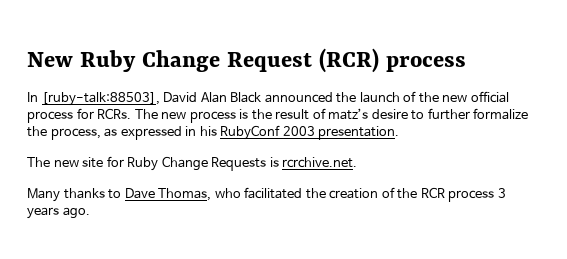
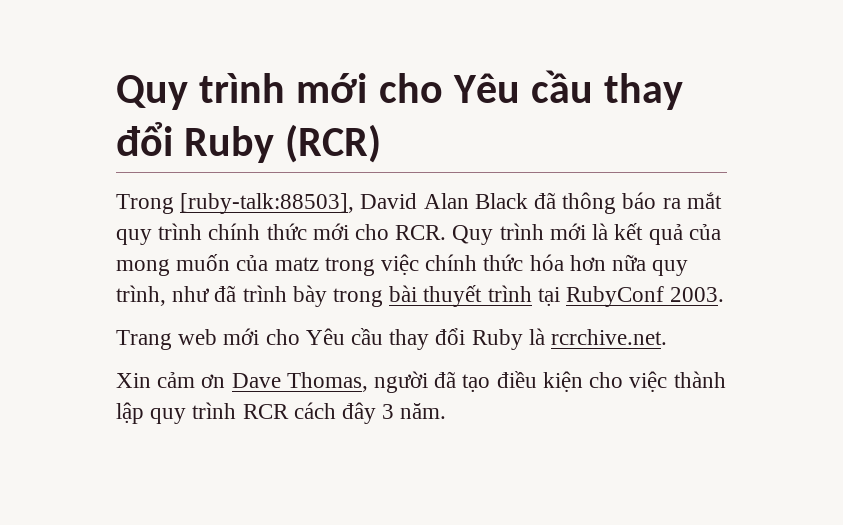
[27,50,313,72] New Ruby Change Request -> [116,70,684,110] [116,122,275,163] Quy trình mới cho Yêu cầu thay đổi Ruby
[386,56,467,72] [27,92,38,102] process // In -> [116,194,174,214] // Trong
[264,91,509,103] [27,108,529,123] [27,125,400,140] [27,156,358,171] [27,187,506,202] [27,207,90,219] announced the launch of the new official process for RCRs. The new process is the result of matz’s desire to further formalize the process, as expressed in his RubyConf 2003 presentation. // The new site for Ruby Change Requests is rcrchive.net. // Many thanks to Dave Thomas, who facilitated the creation of the RCR process 3 years ago. -> [534,192,722,214] [116,223,721,245] [116,254,689,276] [116,285,725,307] [116,328,668,350] [116,371,726,393] [116,402,447,424] đã thông báo ra mắt quy trình chính thức mới cho RCR. Quy trình mới là kết quả của mong muốn của matz trong việc chính thức hóa hơn nữa quy trình, như đã trình bày trong bài thuyết trình tại RubyConf 2003. // Trang web mới cho Yêu cầu thay đổi Ruby là rcrchive.net. // Xin cảm ơn Dave Thomas, người đã tạo điều kiện cho việc thành lập quy trình RCR cách đây 3 năm.

